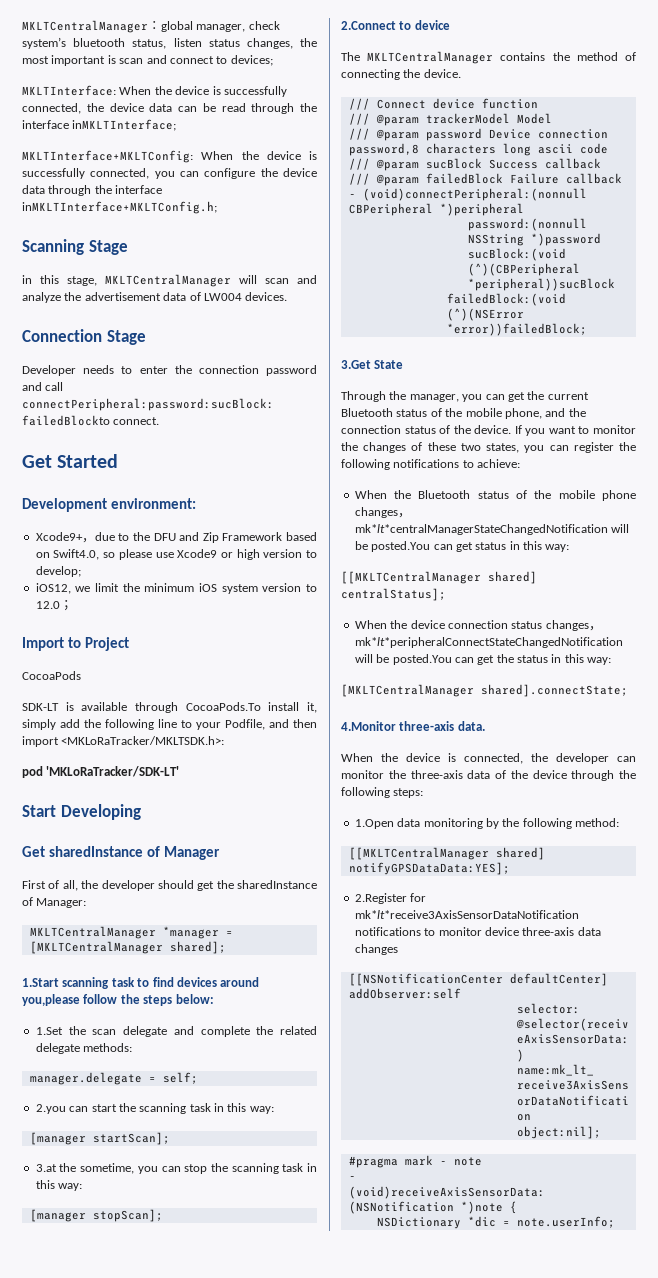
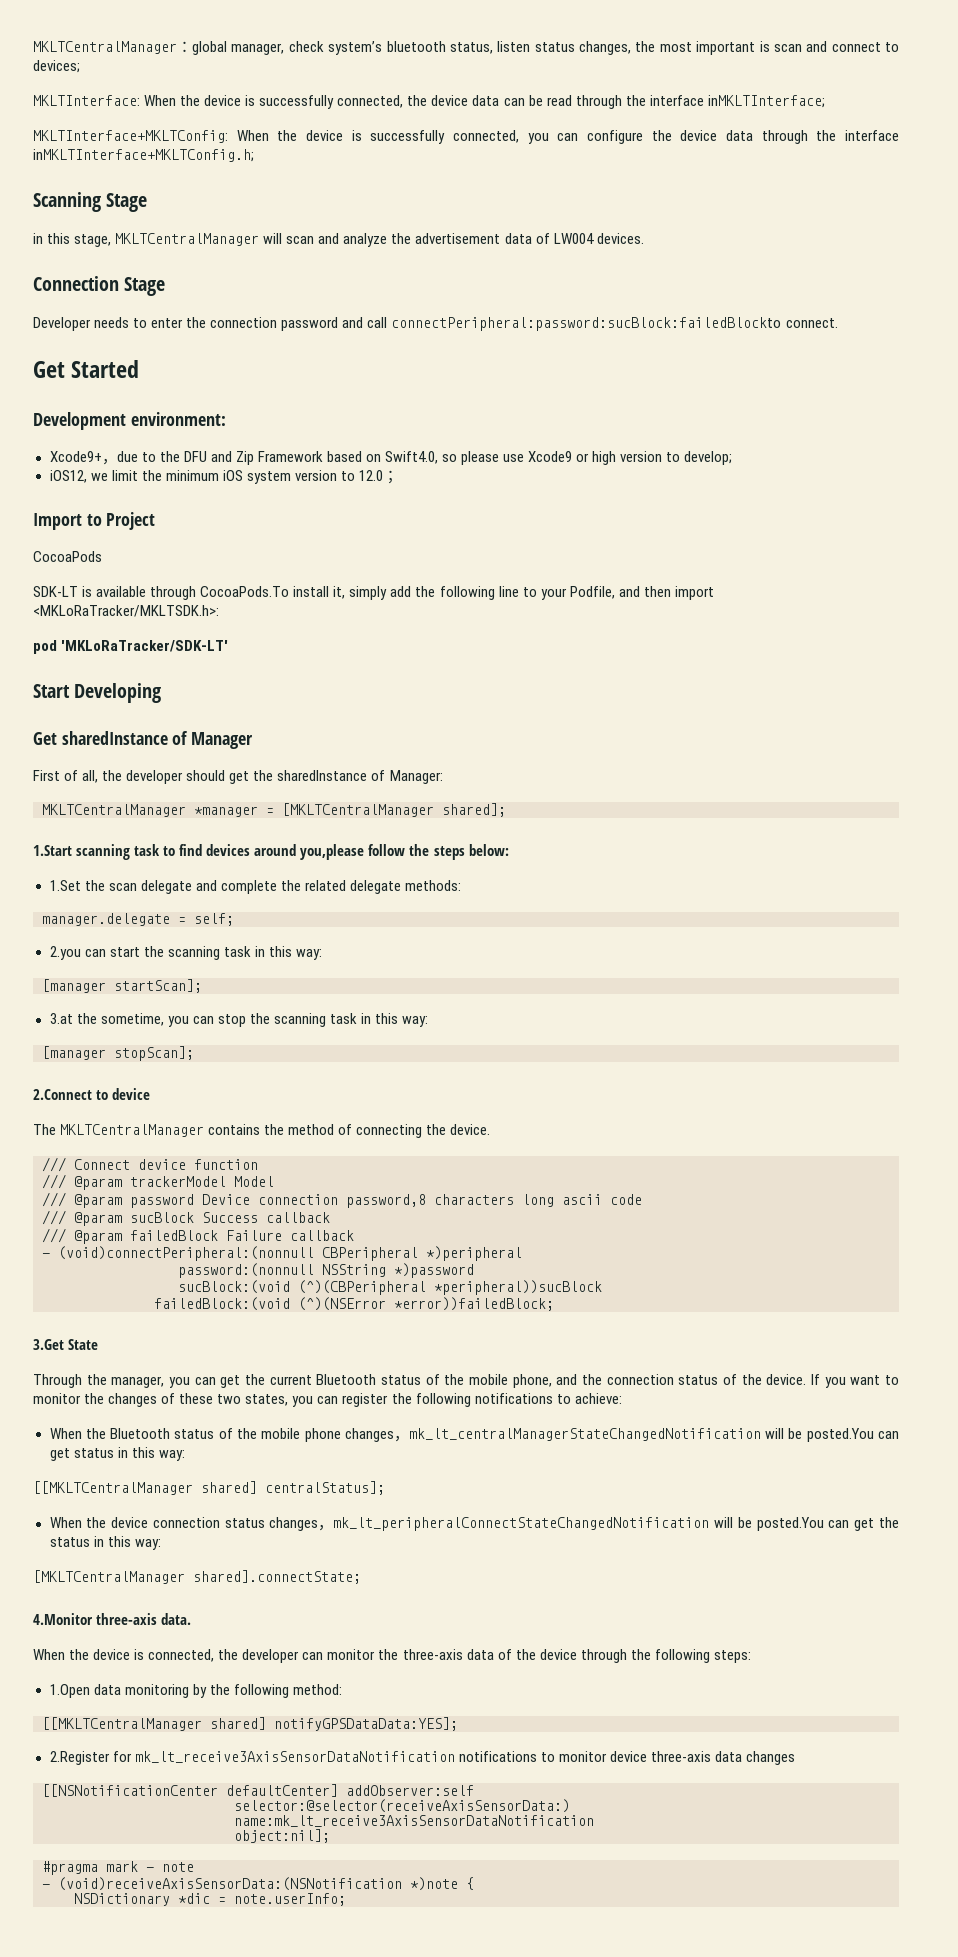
[354,524,608,535] mk*lt*centralManagerStateChangedNotification -> [408,1428,761,1441] mk_lt_centralManagerStateChangedNotification
[354,637,623,648] mk*lt*peripheralConnectStateChangedNotification -> [333,1517,710,1531] mk_lt_peripheralConnectStateChangedNotification
[354,910,579,919] mk*lt*receive3AxisSensorDataNotification -> [134,1751,455,1763] mk_lt_receive3AxisSensorDataNotification

